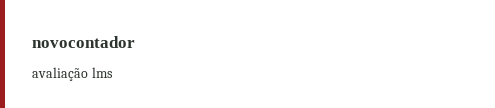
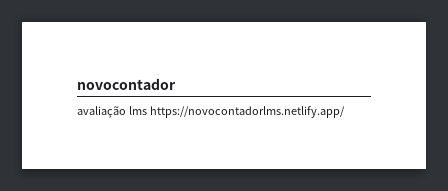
(113, 72) none -> [149,106,345,118] https://novocontadorlms.netlify.app/

